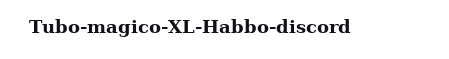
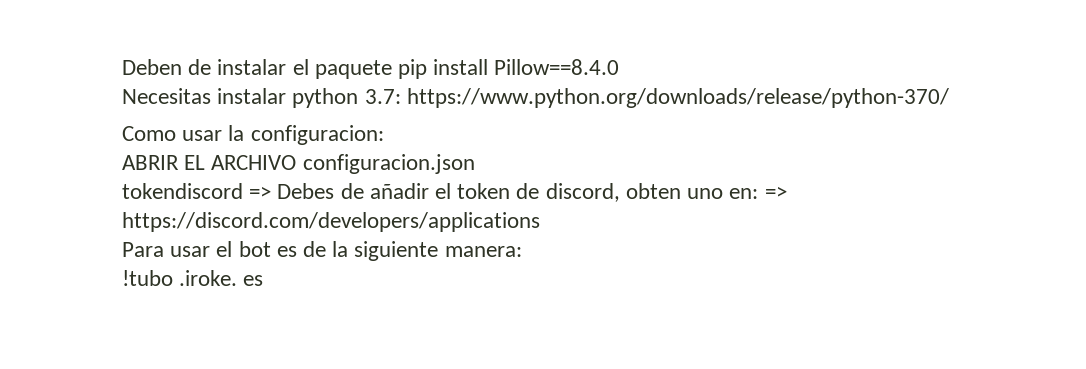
[29,19,351,37] Tubo-magico-XL-Habbo-discord -> [122,59,620,79] [122,88,949,108] [122,125,384,145] [122,154,475,174] [122,183,787,202] [122,212,540,232] [122,241,522,261] [122,270,264,286] Deben de instalar el paquete pip install Pillow==8.4.0 // Necesitas instalar python 3.7: https://www.python.org/downloads/release/python-370/ // Como usar la configuracion: // ABRIR EL ARCHIVO configuracion.json // tokendiscord => Debes de añadir el token de discord, obten uno en: => https://discord.com/developers/applications // Para usar el bot es de la siguiente manera: // !tubo .iroke. es

